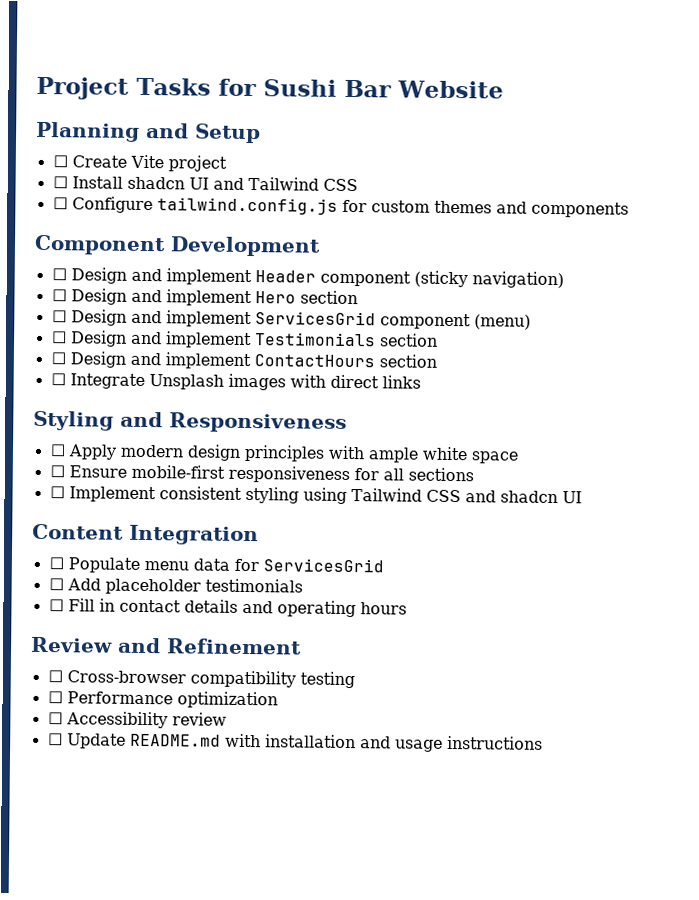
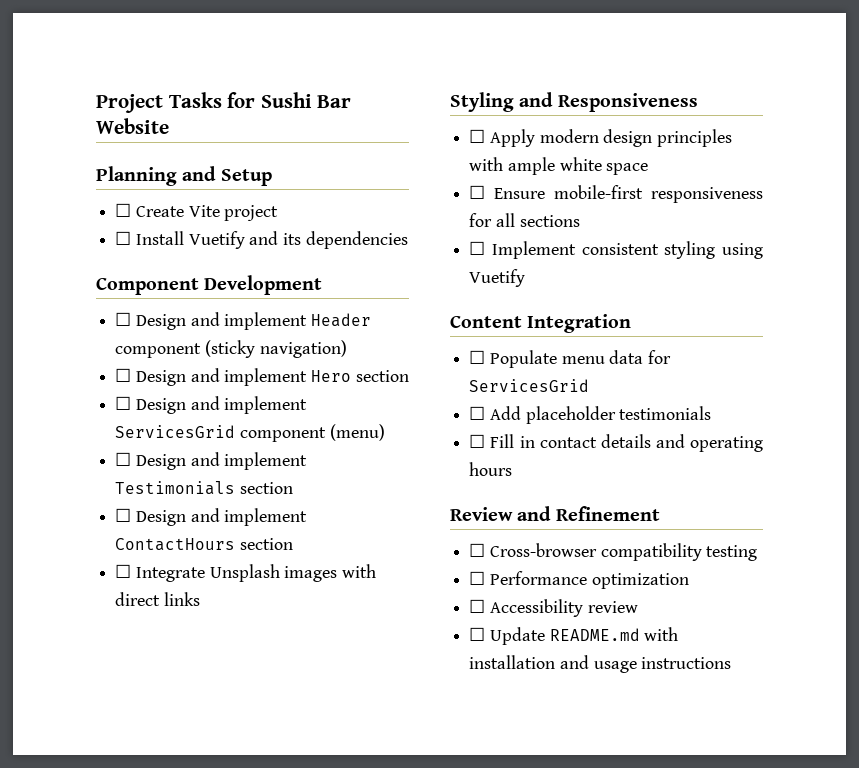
[126,176,358,192] [52,196,629,218] shadcn UI and Tailwind CSS // ☐ Configure tailwind.config.js for custom themes and components -> [188,231,408,249] Vuetify and its dependencies
[350,488,582,504] Tailwind CSS and shadcn UI -> [469,269,526,287] Vuetify

